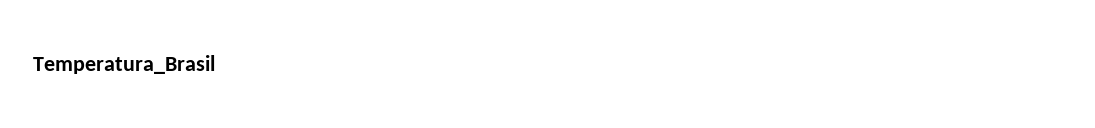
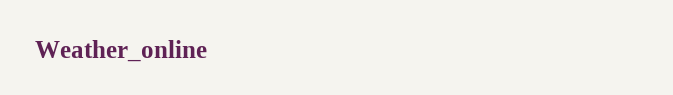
[33,55,215,74] Temperatura_Brasil -> [35,40,207,62] Weather_online

